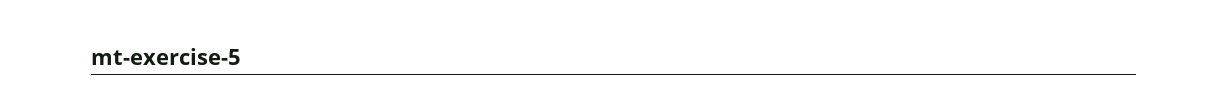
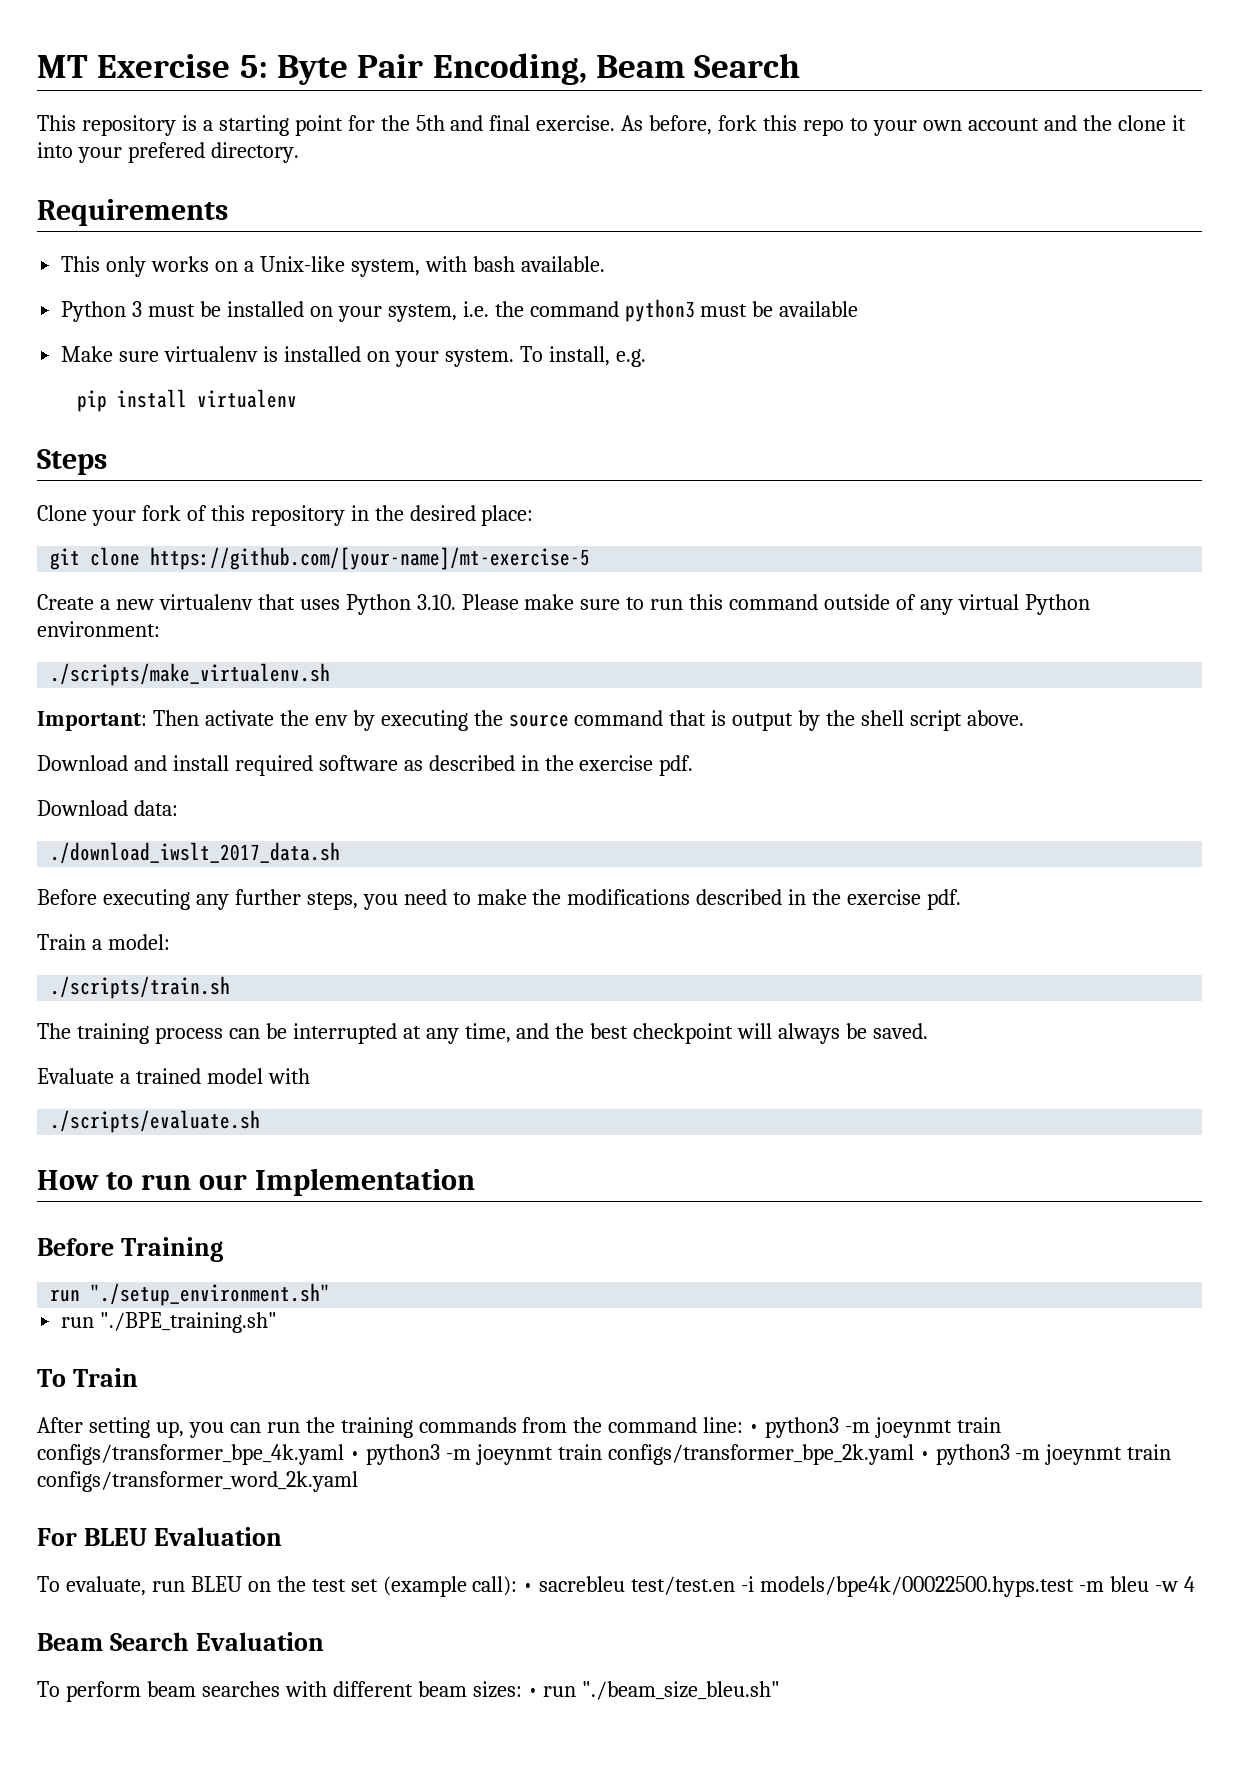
[91,48,241,65] mt-exercise-5 -> [37,53,801,85] [37,115,1186,136] [37,142,299,163] [37,199,228,226] [61,256,605,277] [61,299,859,322] [61,346,646,367] [77,389,298,412] [37,449,107,475] [37,505,534,526] [50,547,591,570] [37,594,1090,615] [37,621,160,637] [50,663,331,686] [37,710,1024,731] [37,755,694,776] [37,800,178,816] [50,842,341,864] [37,889,962,910] [37,934,170,950] [50,976,231,999] [37,1023,929,1044] [37,1068,310,1084] [50,1110,261,1133] [37,1168,475,1196] [37,1237,223,1262] [50,1283,331,1306] [61,1312,278,1333] [37,1368,138,1387] [37,1417,1001,1438] [37,1444,1172,1465] [37,1471,358,1492] [37,1527,282,1546] [37,1576,1195,1597] [37,1632,324,1651] [37,1681,781,1702] MT Exercise 5: Byte Pair Encoding, Beam Search // This repository is a starting point for the 5th and final exercise. As before, fork this repo to your own account and the clone it into your prefered directory. // Requirements // This only works on a Unix-like system, with bash available. // Python 3 must be installed on your system, i.e. the command python3 must be available // Make sure virtualenv is installed on your system. To install, e.g. // pip install virtualenv // Steps // Clone your fork of this repository in the desired place: // git clone https://github.com/[your-name]/mt-exercise-5 // Create a new virtualenv that uses Python 3.10. Please make sure to run this command outside of any virtual Python environment: // ./scripts/make_virtualenv.sh // Important: Then activate the env by executing the source command that is output by the shell script above. // Download and install required software as described in the exercise pdf. // Download data: // ./download_iwslt_2017_data.sh // Before executing any further steps, you need to make the modifications described in the exercise pdf. // Train a model: // ./scripts/train.sh // The training process can be interrupted at any time, and the best checkpoint will always be saved. // Evaluate a trained model with // ./scripts/evaluate.sh // How to run our Implementation // Before Training // run "./setup_environment.sh" // run "./BPE_training.sh" // To Train // After setting up, you can run the training commands from the command line: • python3 -m joeynmt train configs/transformer_bpe_4k.yaml • python3 -m joeynmt train configs/transformer_bpe_2k.yaml • python3 -m joeynmt train configs/transformer_word_2k.yaml // For BLEU Evaluation // To evaluate, run BLEU on the test set (example call): • sacrebleu test/test.en -i models/bpe4k/00022500.hyps.test -m bleu -w 4 // Beam Search Evaluation // To perform beam searches with different beam sizes: • run "./beam_size_bleu.sh"

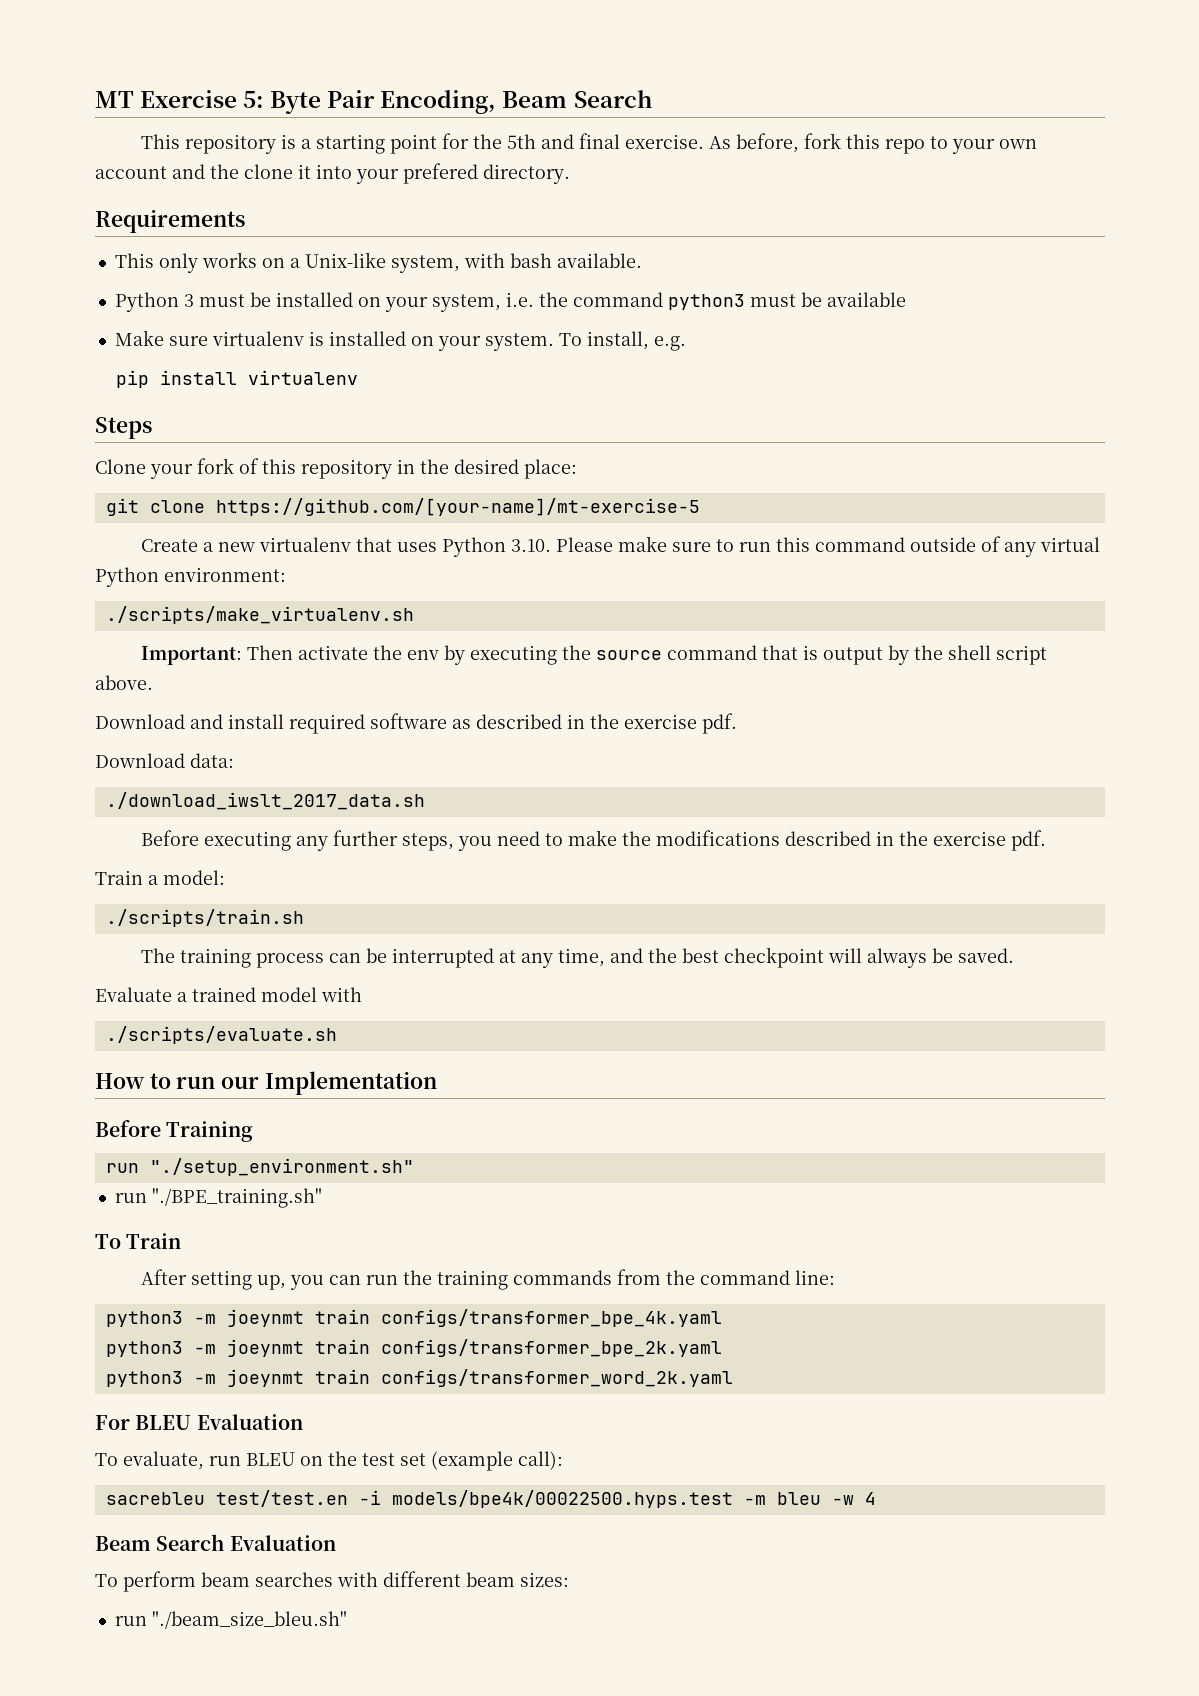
[749,1424,760,1433] • -> (835, 1277) //
[349,1451,360,1460] • -> (722, 1318) //
[919,1451,930,1460] • -> (722, 1348) //
[523,1583,534,1592] • -> (563, 1460) //
[527,1688,538,1697] • -> (569, 1579) //

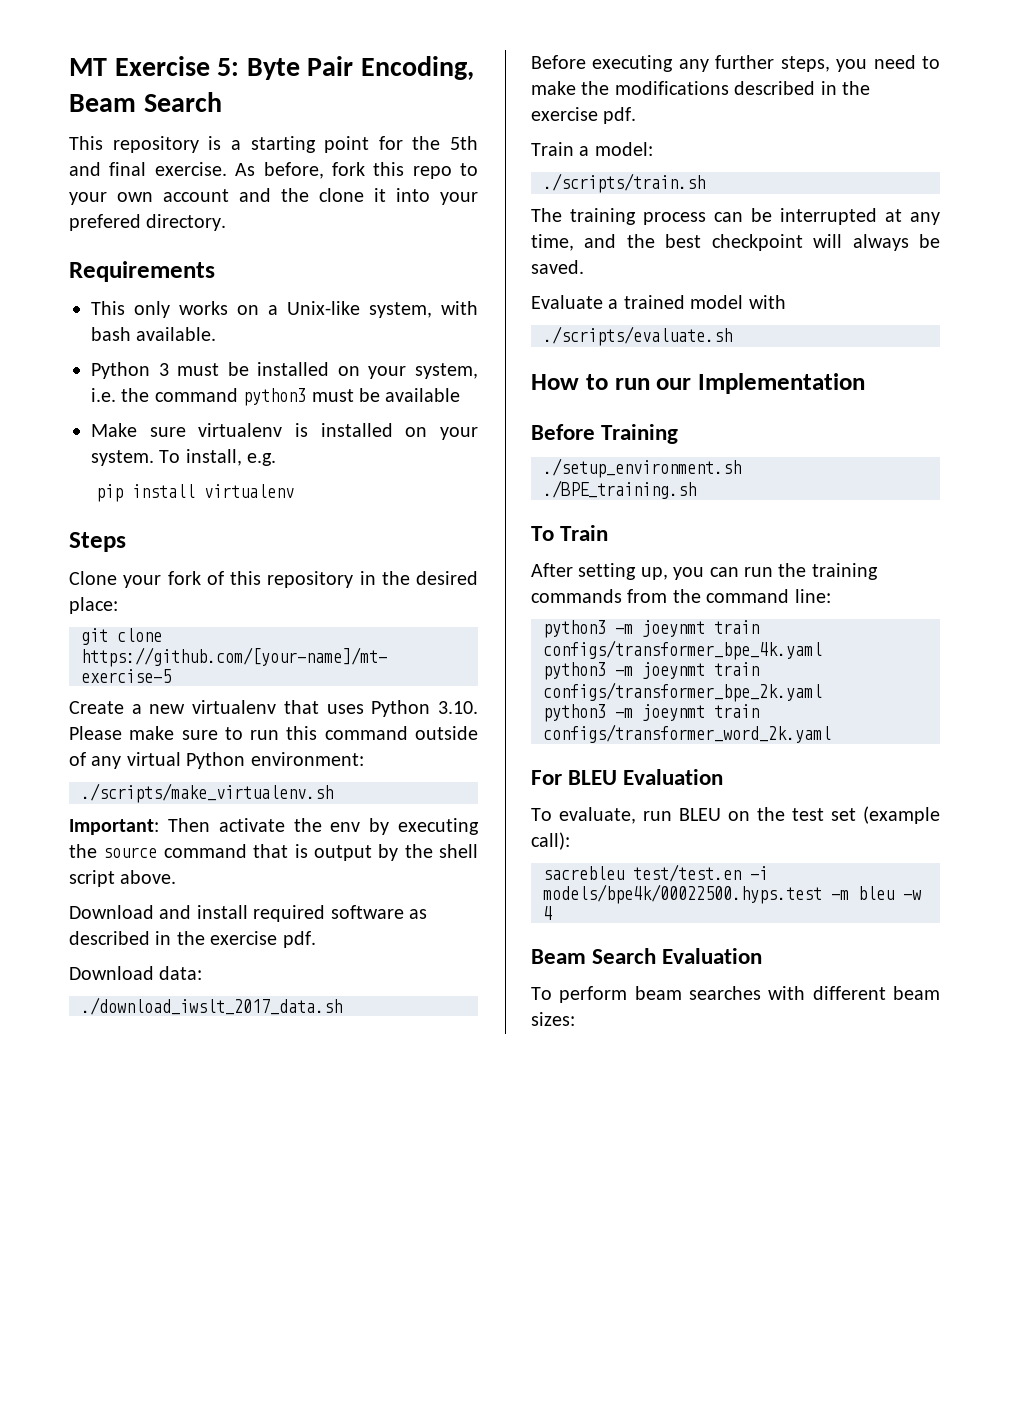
[105,1158,414,1176] [114,1188,322,1208] run "./setup_environment.sh" // run "./BPE_training.sh" -> [543,458,741,478] [543,480,696,499] ./setup_environment.sh // ./BPE_training.sh
[114,1611,347,1629] // run "./beam_size_bleu.sh" -> (575, 1019) none

